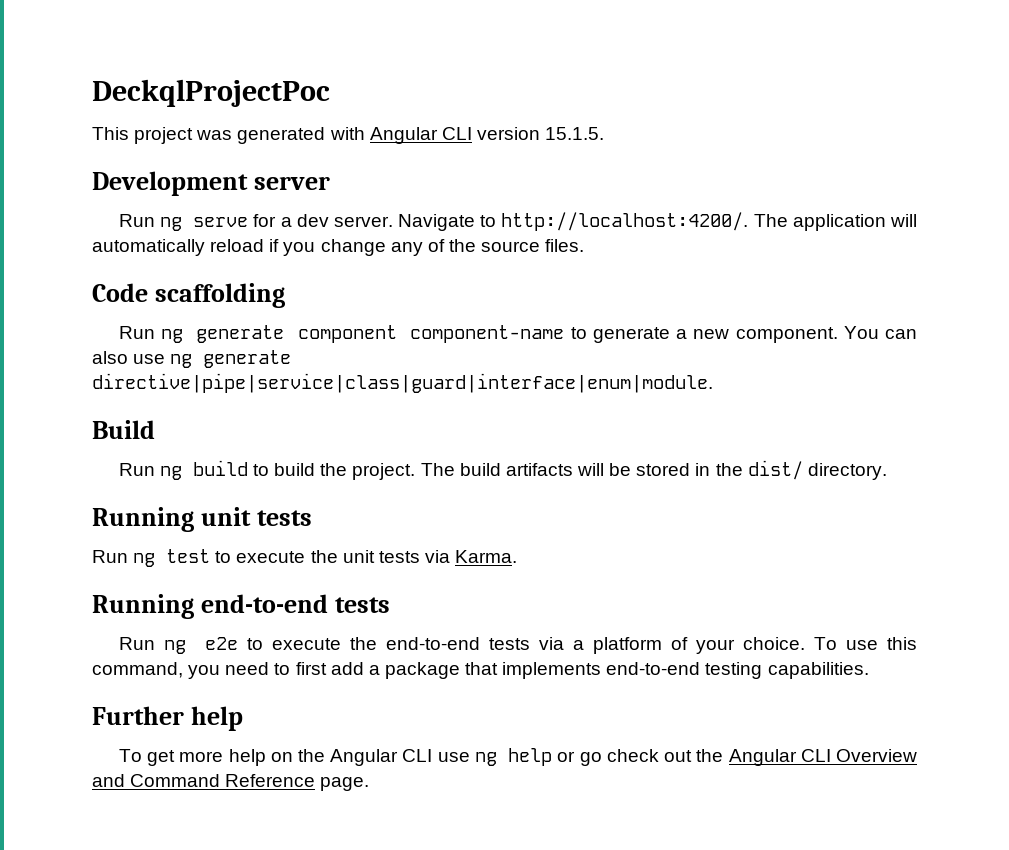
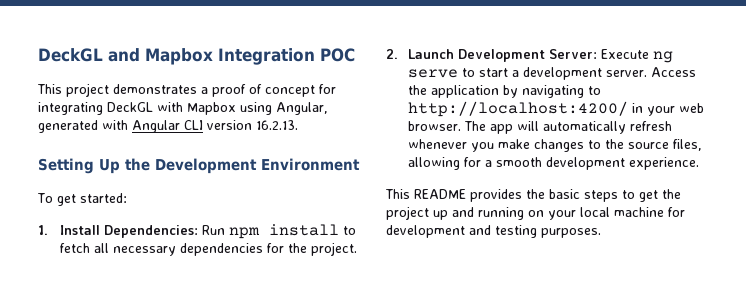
[92,79,330,107] [92,127,233,144] DeckqlProjectPoc // This project was -> [38,48,355,65] [37,83,336,97] [38,102,328,115] DeckGL and Mapbox Integration POC // This project demonstrates a proof of concept for integrating DeckGL with Mapbox using Angular,
[545,127,605,140] [92,171,331,196] [118,212,918,231] [92,239,585,256] [92,283,286,308] [118,325,917,343] [92,350,292,368] [92,373,713,393] [92,420,155,439] [118,460,887,480] [92,507,313,532] [92,549,518,567] [92,594,391,619] [118,637,918,654] [92,662,869,679] [92,706,244,731] [118,748,917,766] [92,774,370,791] 15.1.5. // Development server // Run ng serve for a dev server. Navigate to http://localhost:4200/. The application will automatically reload if you change any of the source files. // Code scaffolding // Run ng generate component component-name to generate a new component. You can also use ng generate directive|pipe|service|class|guard|interface|enum|module. // Build // Run ng build to build the project. The build artifacts will be stored in the dist/ directory. // Running unit tests // Run ng test to execute the unit tests via Karma. // Running end-to-end tests // Run ng e2e to execute the end-to-end tests via a platform of your choice. To use this command, you need to first add a package that implements end-to-end testing capabilities. // Further help // To get more help on the Angular CLI use ng help or go check out the Angular CLI Overview and Command Reference page. -> [256,120,298,130] [38,158,360,174] [37,193,127,206] [38,224,357,239] [60,242,358,256] [386,49,674,63] [408,67,697,80] [408,85,602,98] [408,101,705,117] [408,121,673,134] [408,139,703,152] [408,157,700,170] [385,189,681,202] [386,206,685,220] [386,225,601,238] 16.2.13. // Setting Up the Development Environment // To get started: // 1. Install Dependencies: Run npm install to fetch all necessary dependencies for the project. // 2. Launch Development Server: Execute ng serve to start a development server. Access the application by navigating to http://localhost:4200/ in your web browser. The app will automatically refresh whenever you make changes to the source files, allowing for a smooth development experience. // This README provides the basic steps to get the project up and running on your local machine for development and testing purposes.

